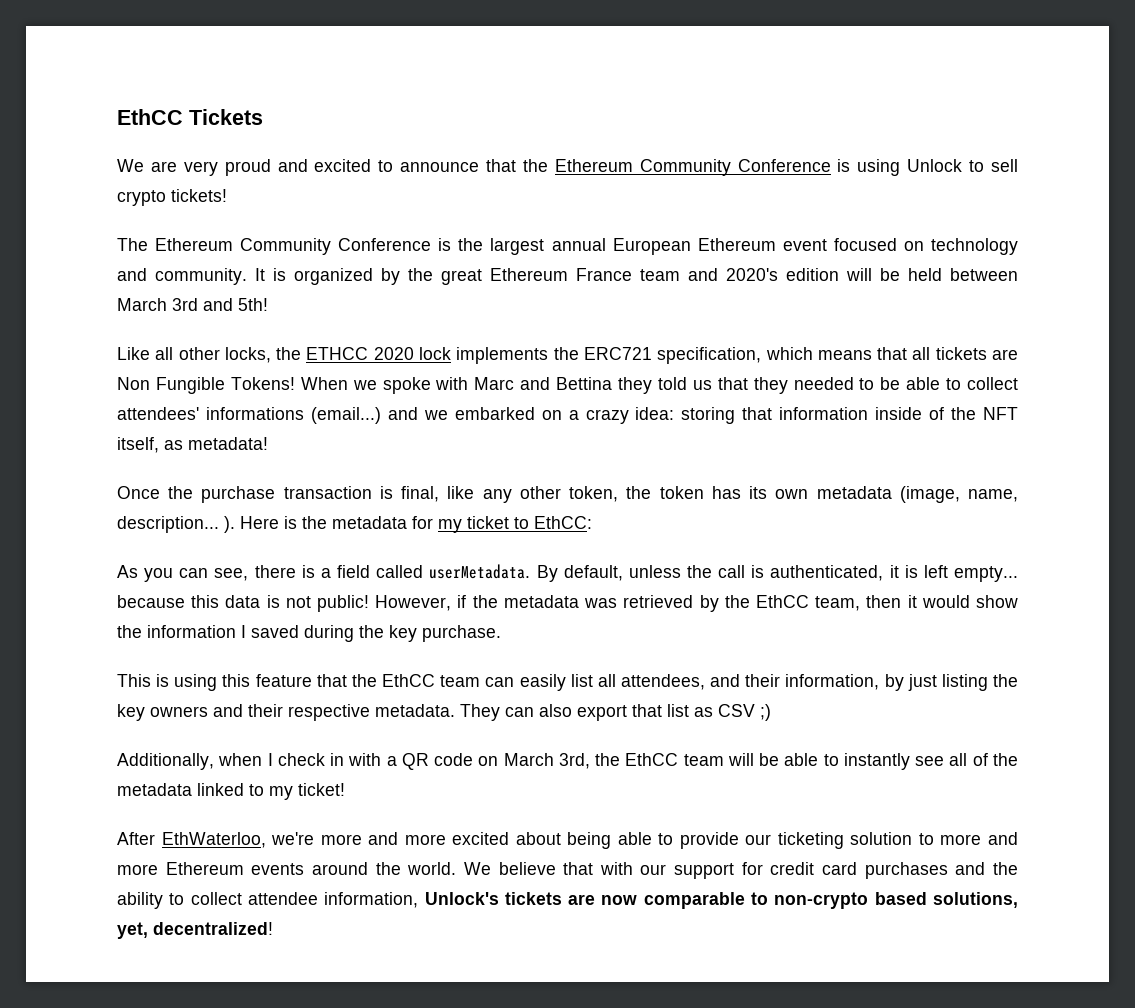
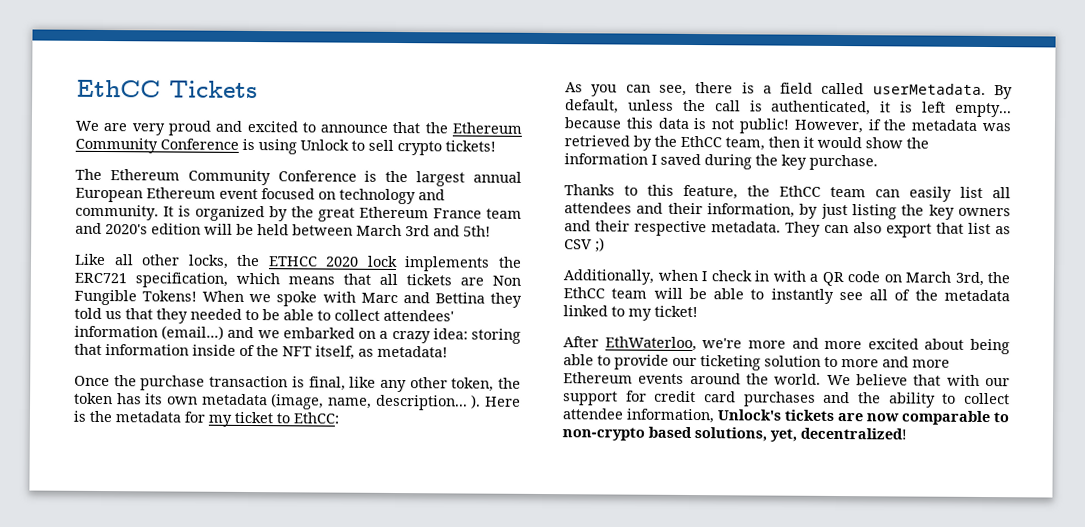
[205,407,304,420] informations -> [74,325,158,338] information
[117,674,347,691] This is using this feature that -> [564,184,738,200] Thanks to this feature,
[620,674,705,690] attendees, -> [564,202,632,214] attendees

